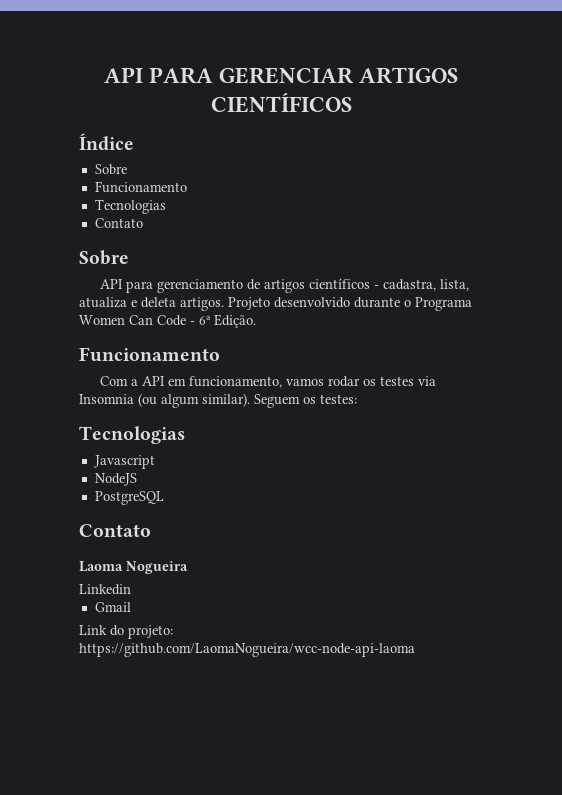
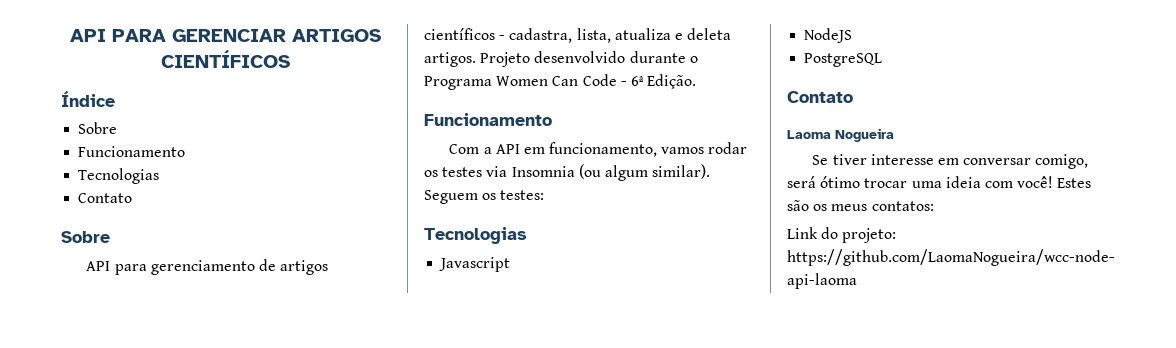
[79,584,131,595] [94,602,131,612] Linkedin // Gmail -> [812,154,1089,169] [787,176,1092,188] [787,200,934,211] Se tiver interesse em conversar comigo, será ótimo trocar uma ideia com você! Estes são os meus contatos:

